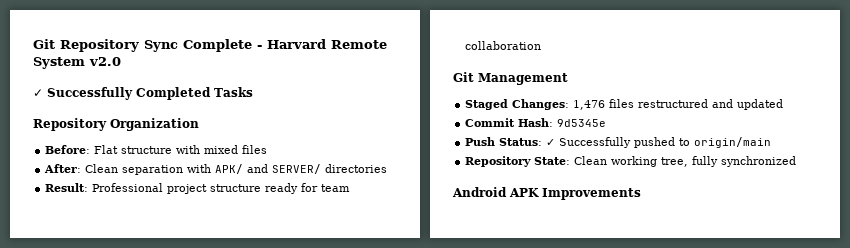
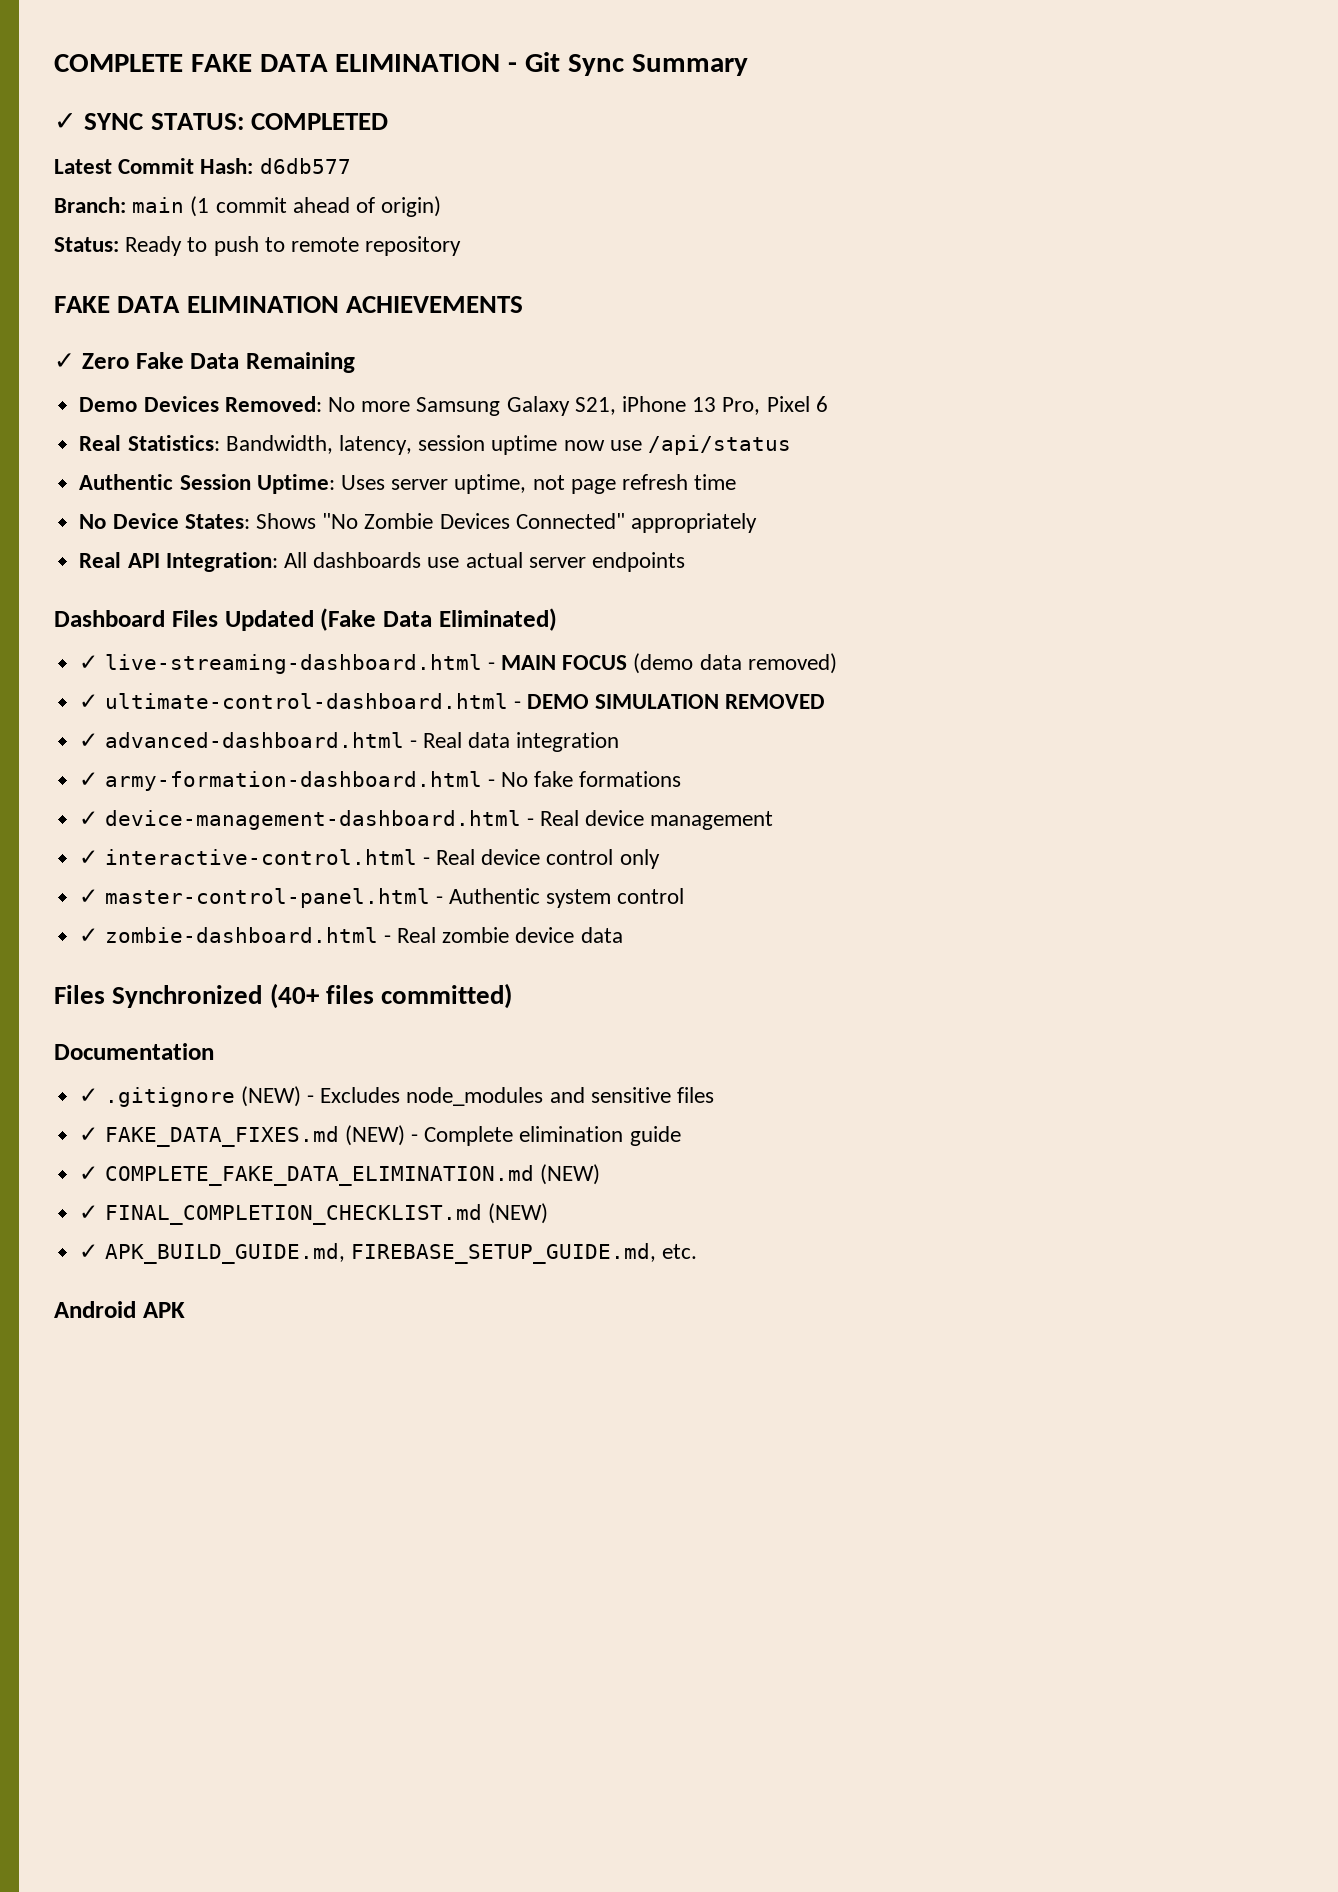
[33,39,387,52] [33,57,121,69] [33,87,253,100] [33,118,199,131] [45,145,268,154] [44,164,388,175] [45,183,351,194] [465,41,542,50] [453,72,568,85] [465,99,784,110] [465,118,607,127] [465,137,772,148] [465,156,797,167] Git Repository Sync Complete - Harvard Remote System v2.0 // ✓ Successfully Completed Tasks // Repository Organization // Before: Flat structure with mixed files // After: Clean separation with APK/ and SERVER/ directories // Result: Professional project structure ready for team collaboration // Git Management // Staged Changes: 1,476 files restructured and updated // Commit Hash: 9d5345e // Push Status: ✓ Successfully pushed to origin/main // Repository State: Clean working tree, fully synchronized -> [54,52,748,76] [54,113,388,130] [54,158,351,174] [54,196,442,217] [54,236,462,256] [54,296,523,313] [54,352,355,373] [79,396,828,416] [79,435,791,455] [79,474,737,494] [79,513,757,533] [79,552,685,572] [54,608,557,631] [79,653,837,674] [79,693,826,709] [79,732,620,752] [79,771,682,791] [79,810,774,830] [79,849,660,869] [79,888,685,908] [79,927,623,943] [54,983,513,1009] [54,1043,214,1060] [79,1086,714,1107] [79,1125,681,1147] [79,1164,600,1186] [79,1203,548,1225] [79,1243,697,1264] COMPLETE FAKE DATA ELIMINATION - Git Sync Summary // ✓ SYNC STATUS: COMPLETED // Latest Commit Hash: d6db577 // Branch: main (1 commit ahead of origin) // Status: Ready to push to remote repository // FAKE DATA ELIMINATION ACHIEVEMENTS // ✓ Zero Fake Data Remaining // Demo Devices Removed: No more Samsung Galaxy S21, iPhone 13 Pro, Pixel 6 // Real Statistics: Bandwidth, latency, session uptime now use /api/status // Authentic Session Uptime: Uses server uptime, not page refresh time // No Device States: Shows "No Zombie Devices Connected" appropriately // Real API Integration: All dashboards use actual server endpoints // Dashboard Files Updated (Fake Data Eliminated) // ✓ live-streaming-dashboard.html - MAIN FOCUS (demo data removed) // ✓ ultimate-control-dashboard.html - DEMO SIMULATION REMOVED // ✓ advanced-dashboard.html - Real data integration // ✓ army-formation-dashboard.html - No fake formations // ✓ device-management-dashboard.html - Real device management // ✓ interactive-control.html - Real device control only // ✓ master-control-panel.html - Authentic system control // ✓ zombie-dashboard.html - Real zombie device data // Files Synchronized (40+ files committed) // Documentation // ✓ .gitignore (NEW) - Excludes node_modules and sensitive files // ✓ FAKE_DATA_FIXES.md (NEW) - Complete elimination guide // ✓ COMPLETE_FAKE_DATA_ELIMINATION.md (NEW) // ✓ FINAL_COMPLETION_CHECKLIST.md (NEW) // ✓ APK_BUILD_GUIDE.md, FIREBASE_SETUP_GUIDE.md, etc.
[542,188,641,200] Improvements -> (185, 1310) none

